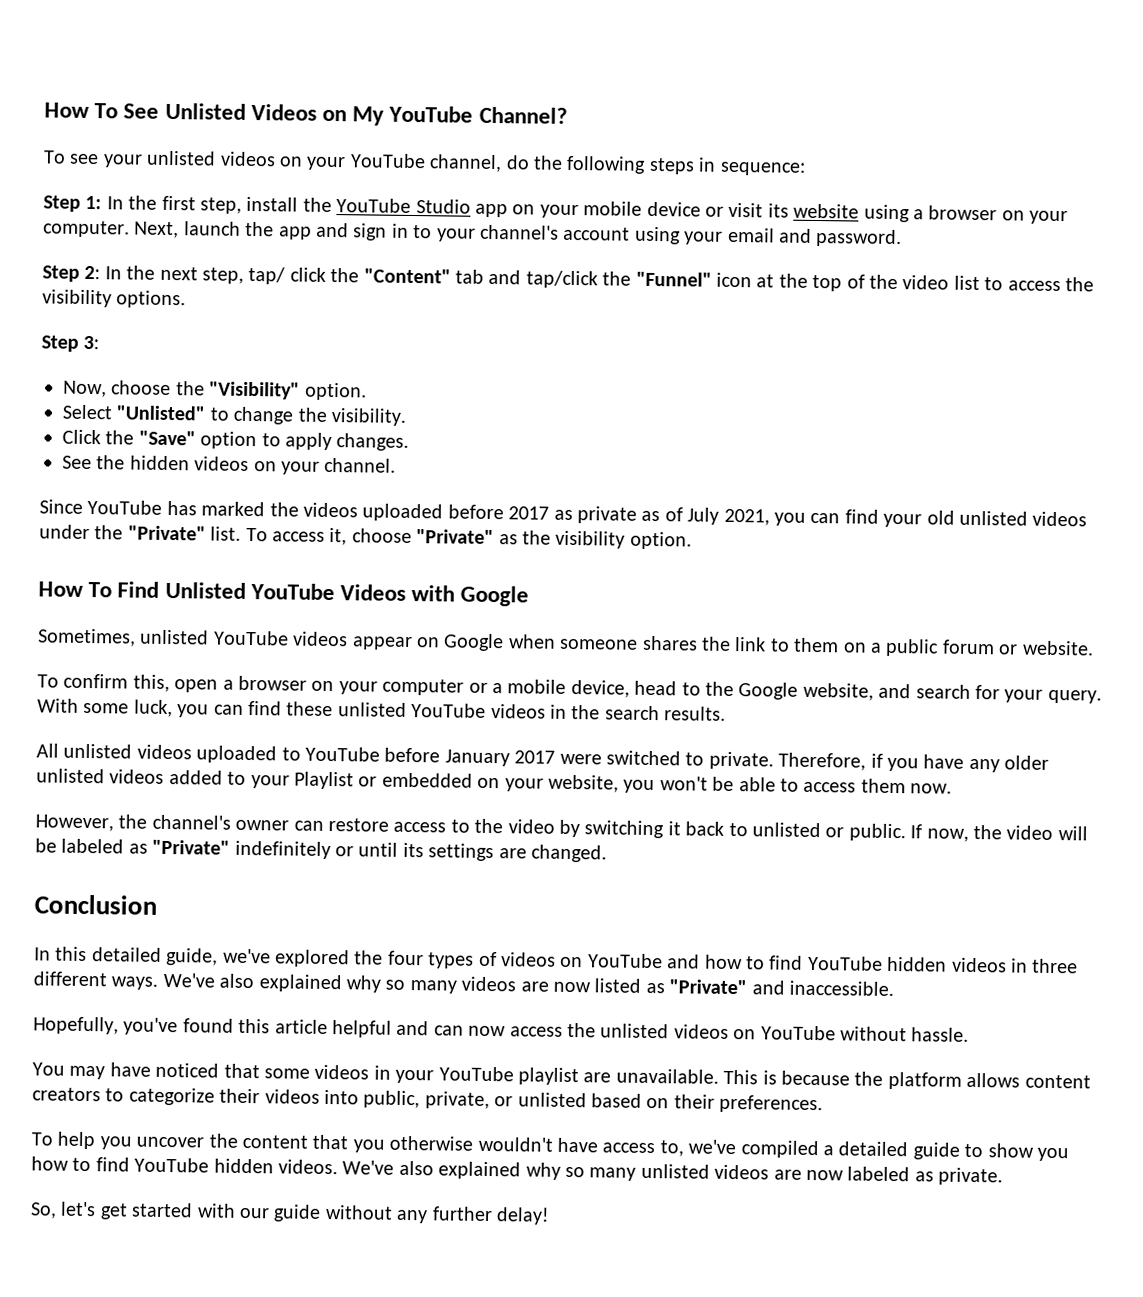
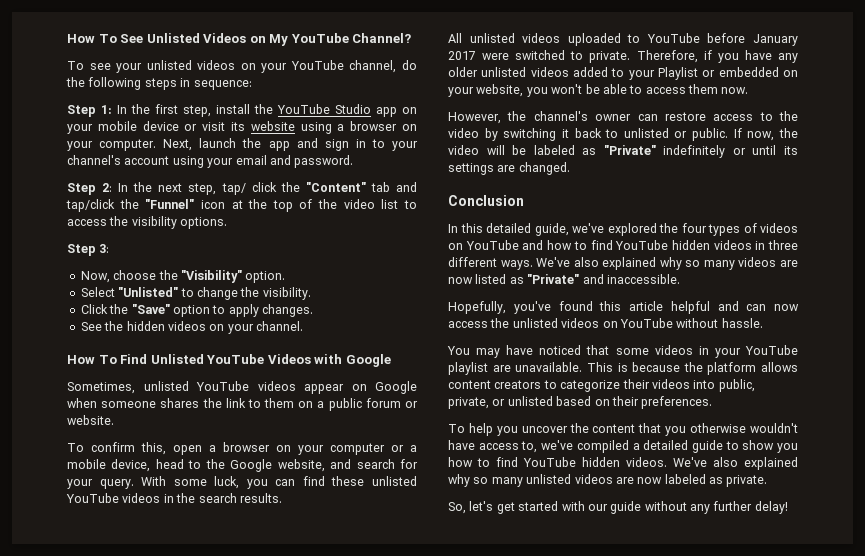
[39,499,1088,528] [39,524,692,550] // Since YouTube has marked the videos uploaded before 2017 as private as of July 2021, you can find your old unlisted videos under the "Private" list. To access it, choose "Private" as the visibility option. -> (303, 326) none

